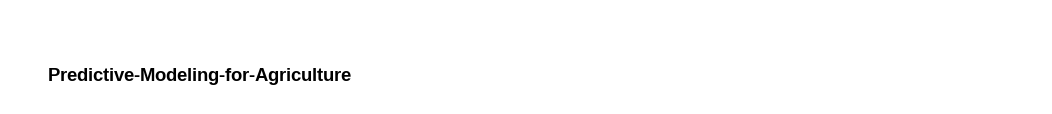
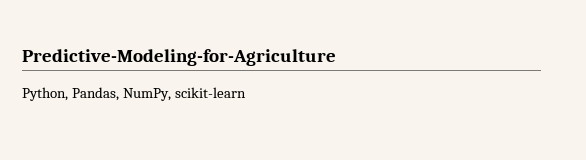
(351, 76) none -> [22,87,246,101] // Python, Pandas, NumPy, scikit-learn

